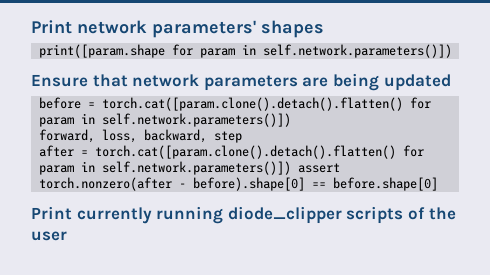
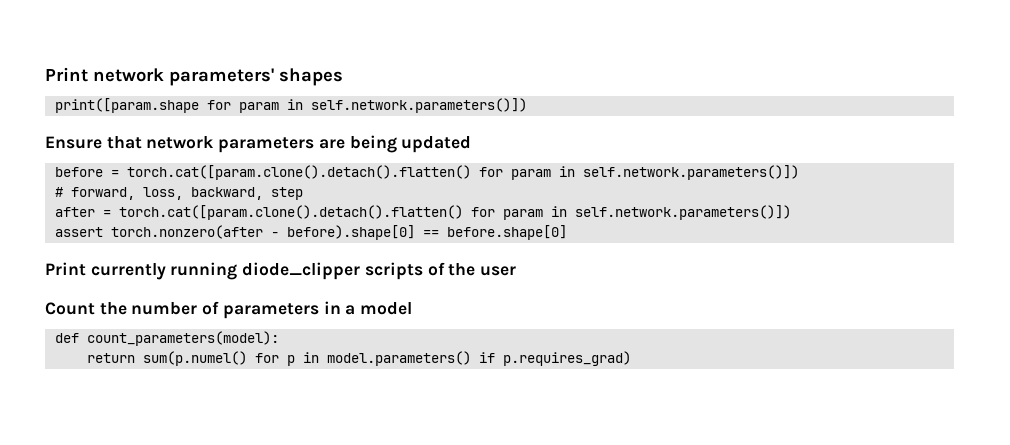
(291, 120) none -> [54,187,63,197] #
(291, 168) none -> (791, 212) //
(67, 236) none -> [45,301,413,319] [54,331,279,346] [86,351,631,366] // Count the number of parameters in a model // def count_parameters(model): // return sum(p.numel() for p in model.parameters() if p.requires_grad)

